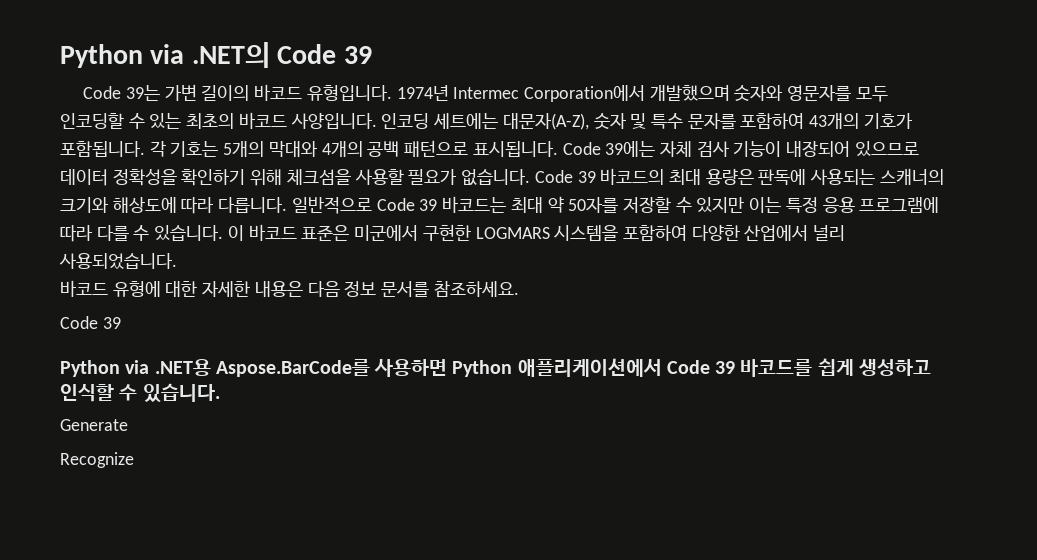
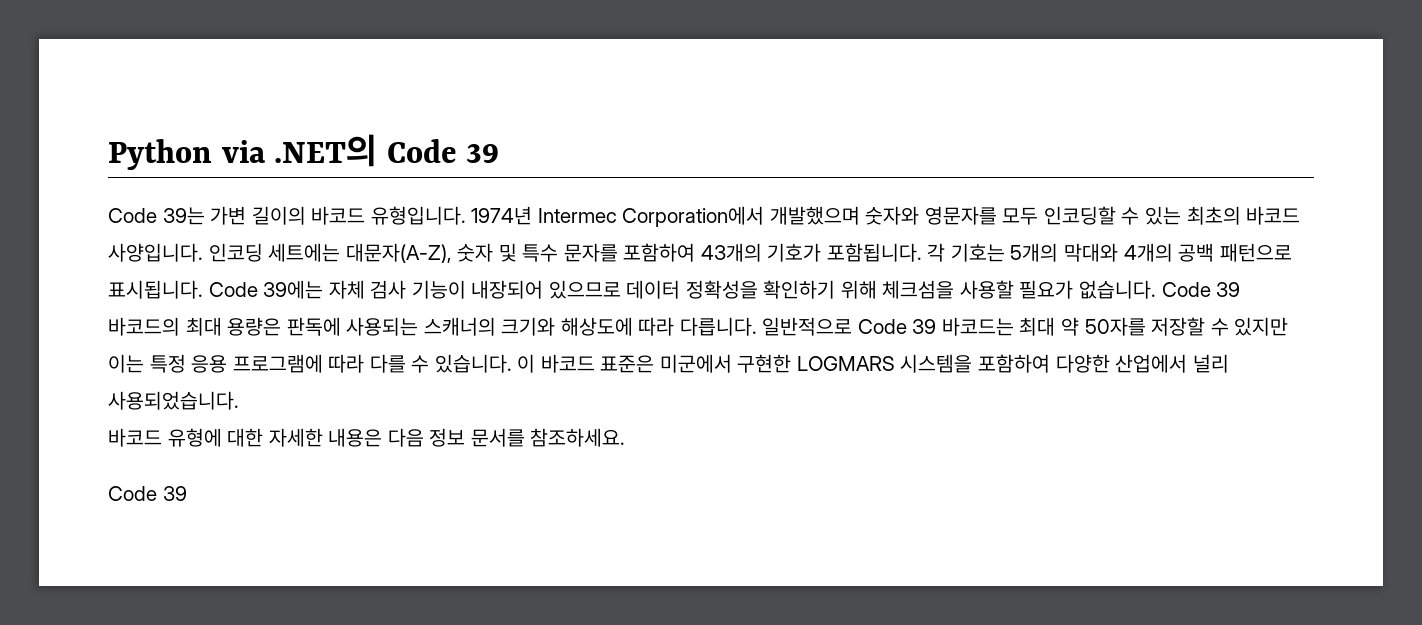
[60,358,931,377] [60,383,220,402] [60,419,128,431] [60,452,134,468] // Python via .NET용 Aspose.BarCode를 사용하면 Python 애플리케이션에서 Code 39 바코드를 쉽게 생성하고 인식할 수 있습니다. // Generate // Recognize -> (187, 493) none

